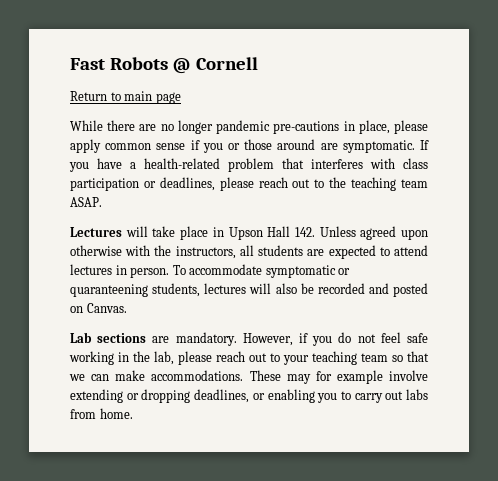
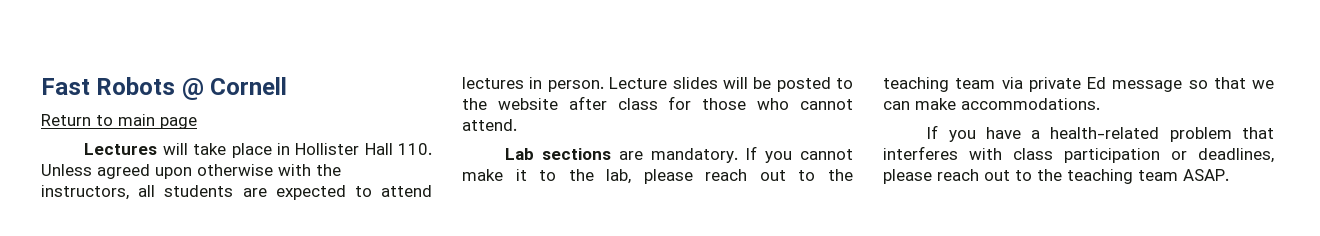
[70,120,429,134] [70,139,415,153] While there are no longer pandemic pre-cautions in place, please apply common sense if you or those around are symptomatic. -> [84,143,433,158] [41,164,341,179] [41,185,432,200] [462,77,853,92] [462,96,853,110] [462,119,517,131] [505,146,853,163] [462,169,853,184] [883,77,1274,92] [883,98,1100,110] Lectures will take place in Hollister Hall 110. Unless agreed upon otherwise with the instructors, all students are expected to attend lectures in person. Lecture slides will be posted to the website after class for those who cannot attend. // Lab sections are mandatory. If you cannot make it to the lab, please reach out to the teaching team via private Ed message so that we can make accommodations. //
[70,226,428,240] [70,245,429,259] [70,264,351,278] [70,283,428,297] [70,303,127,313] [70,332,428,346] [69,351,429,365] [69,370,428,384] [70,389,428,403] [70,408,133,419] // Lectures will take place in Upson Hall 142. Unless agreed upon otherwise with the instructors, all students are expected to attend lectures in person. To accommodate symptomatic or quaranteening students, lectures will also be recorded and posted on Canvas. // Lab sections are mandatory. However, if you do not feel safe working in the lab, please reach out to your teaching team so that we can make accommodations. These may for example involve extending or dropping deadlines, or enabling you to carry out labs from home. -> (1229, 175) none

